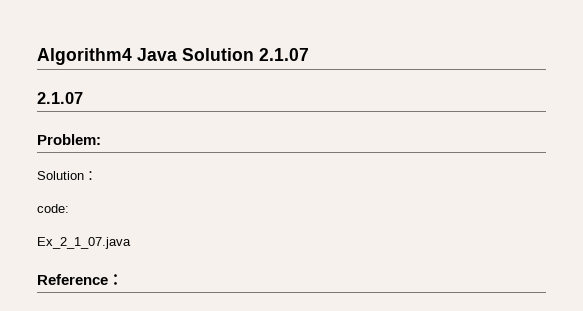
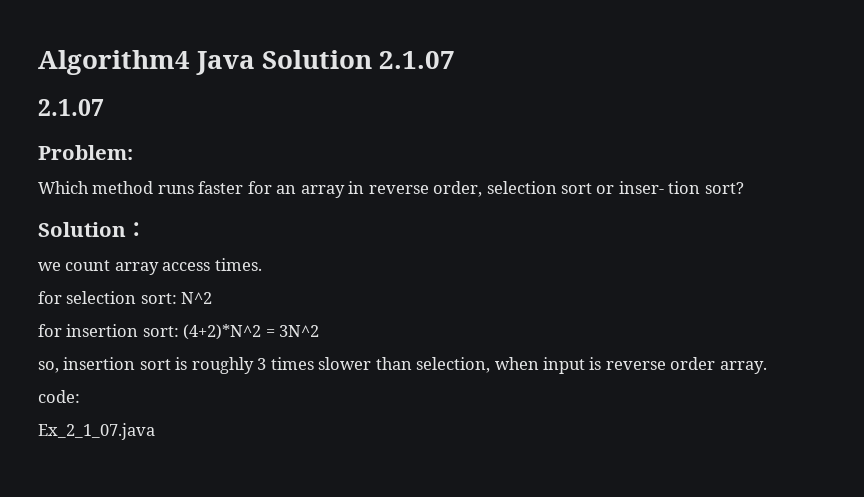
[37,171,97,180] Solution： -> [38,181,744,198] [38,222,147,237] [38,258,262,275] [38,291,213,304] [38,324,320,340] [38,357,767,374] Which method runs faster for an array in reverse order, selection sort or inser- tion sort? // Solution： // we count array access times. // for selection sort: N^2 // for insertion sort: (4+2)*N^2 = 3N^2 // so, insertion sort is roughly 3 times slower than selection, when input is reverse order array.
[37,274,123,285] // Reference： -> (155, 431) none

